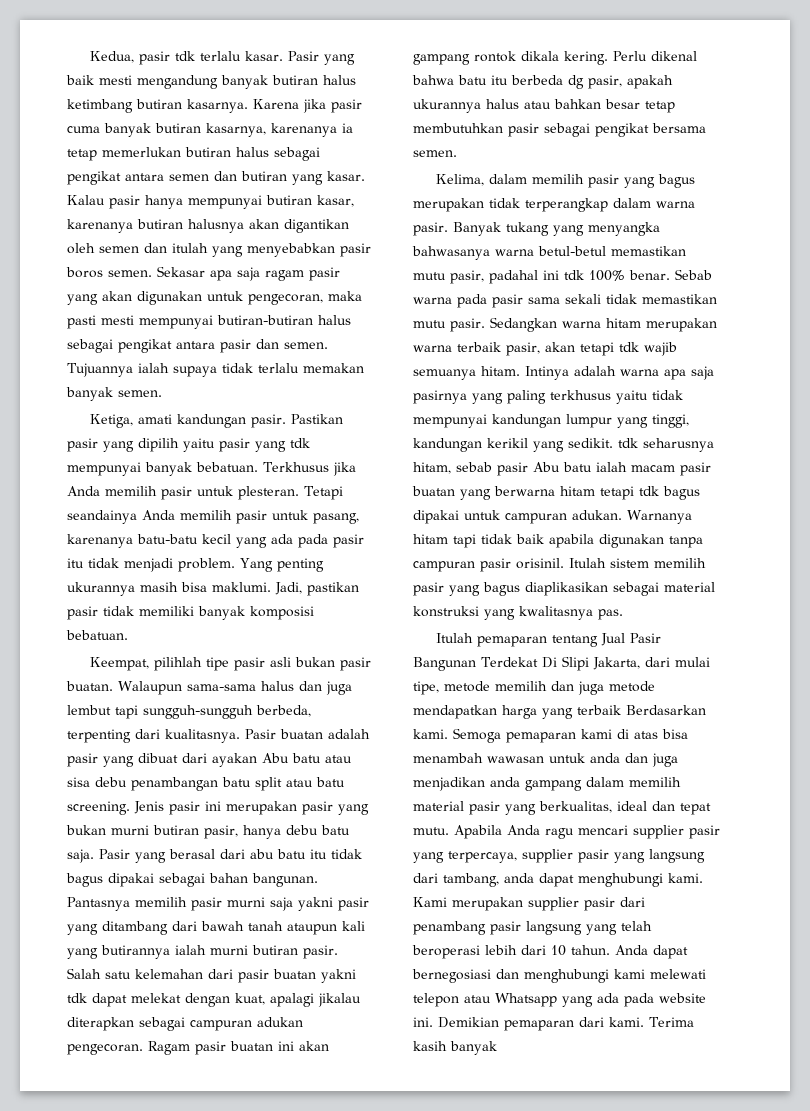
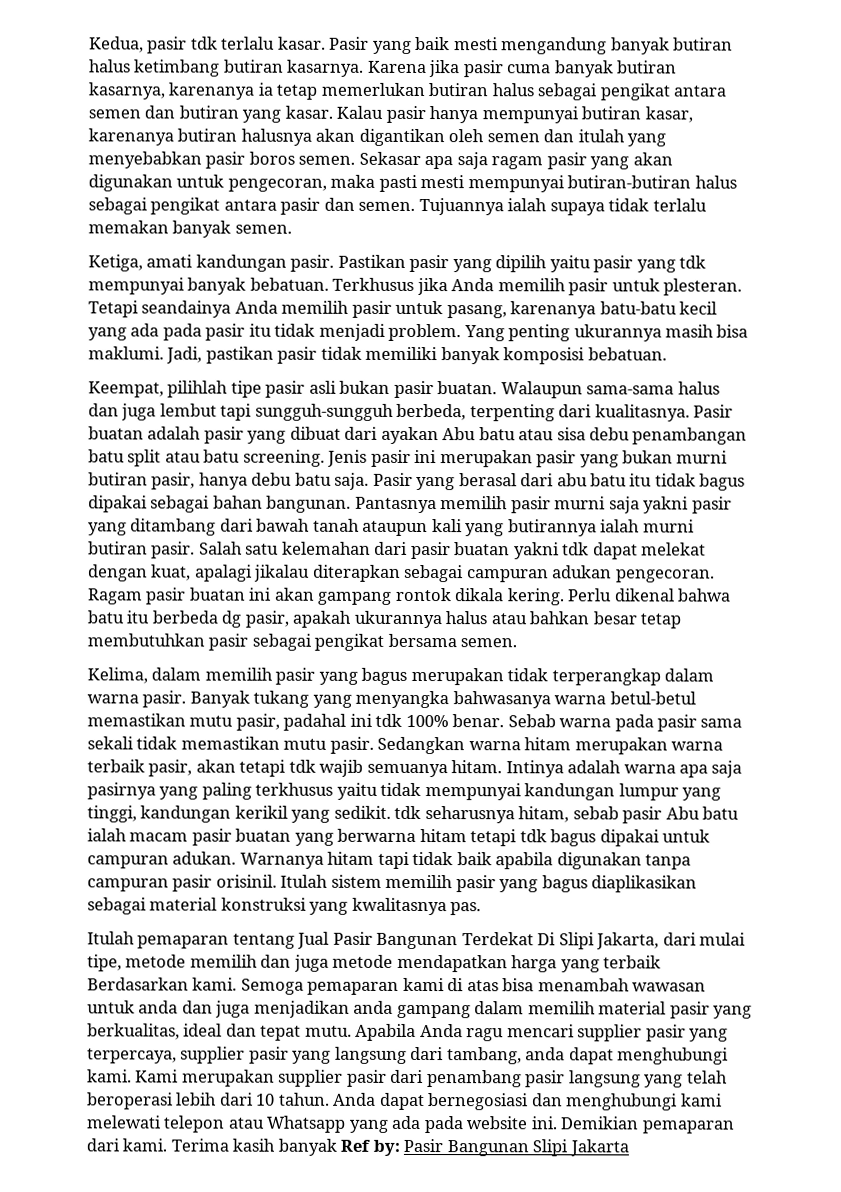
(497, 1048) none -> [340,1138,629,1157] Ref by: Pasir Bangunan Slipi Jakarta

